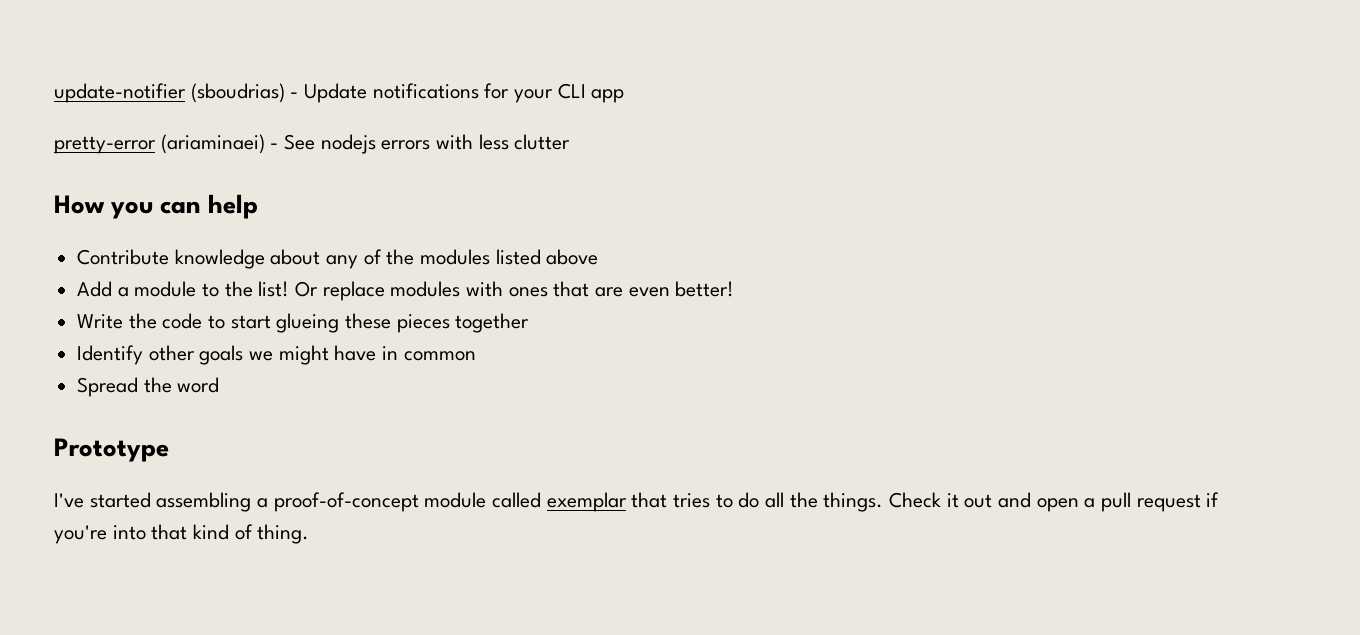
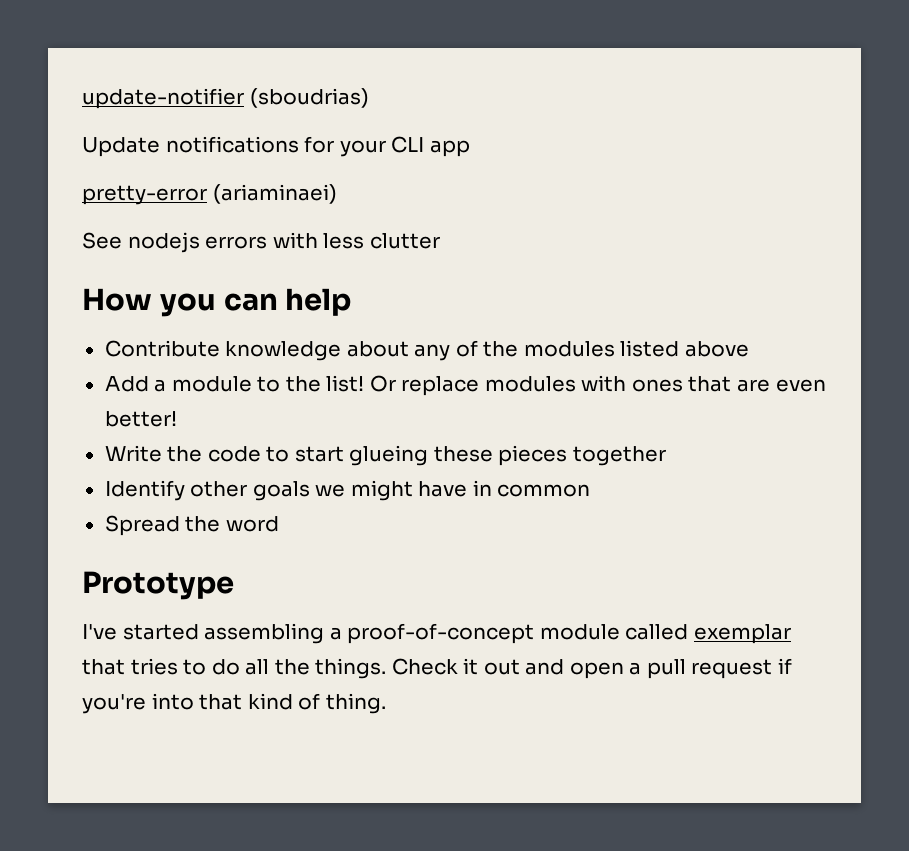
[290,92,299,98] - -> (369, 98) //
[270,143,279,149] - -> (337, 194) //

